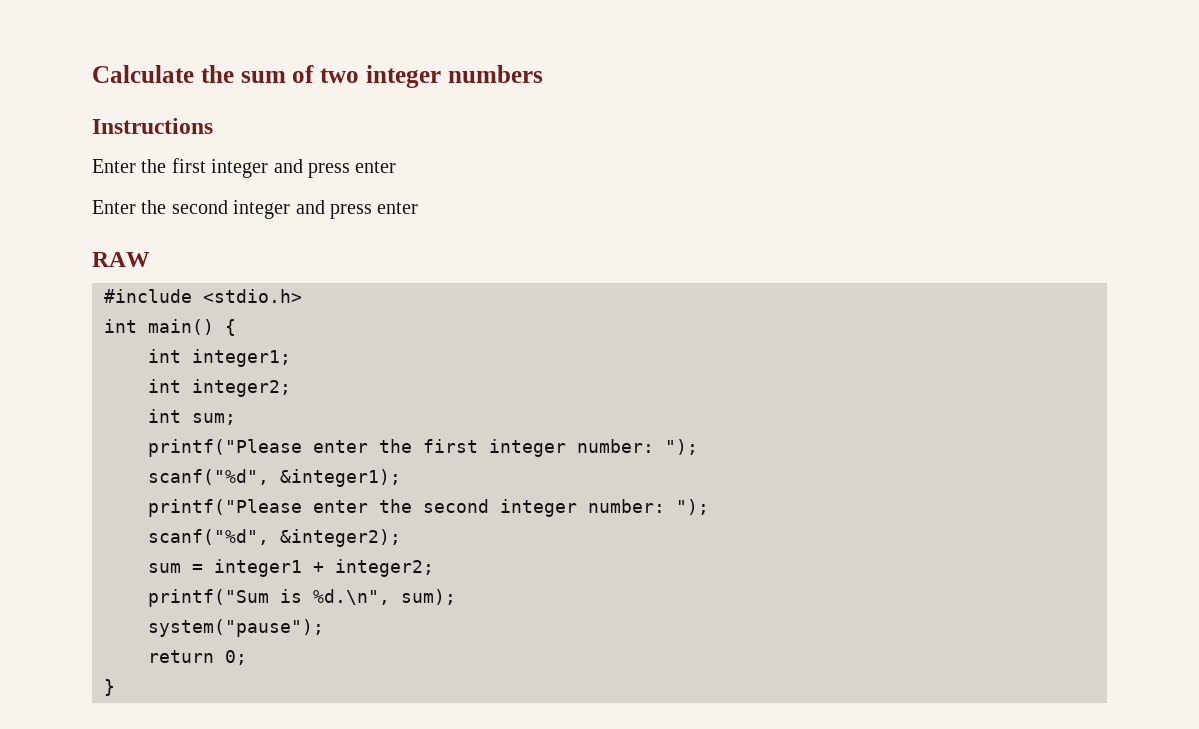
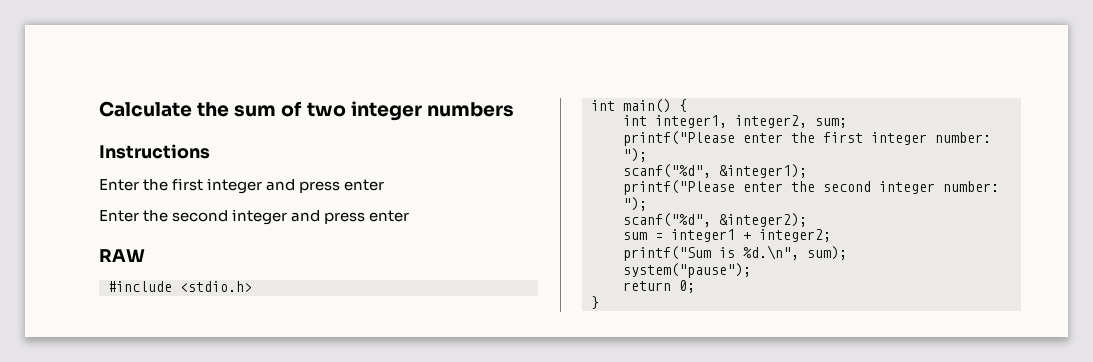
[192,349,291,367] [148,379,291,397] [148,409,181,423] integer1; // int integer2; // int -> [655,115,807,128] integer1, integer2,

